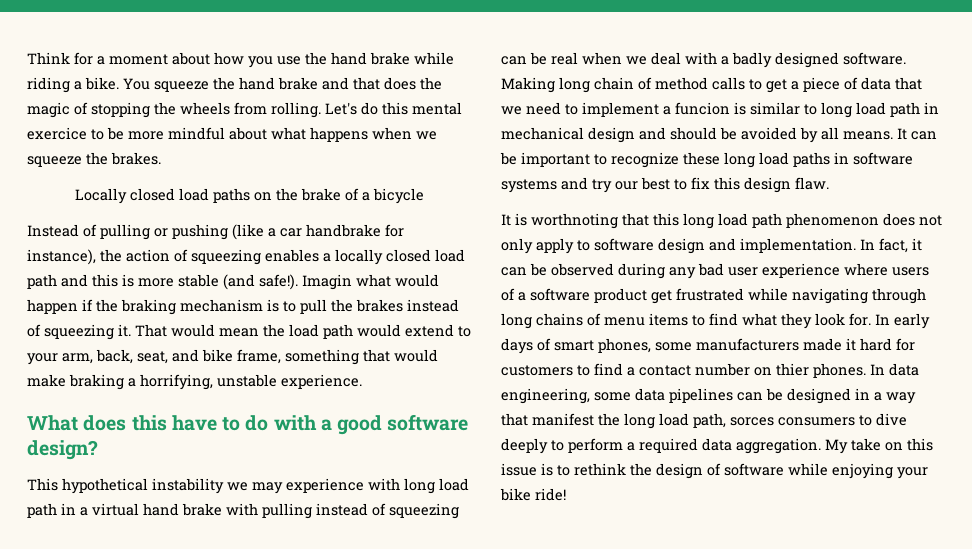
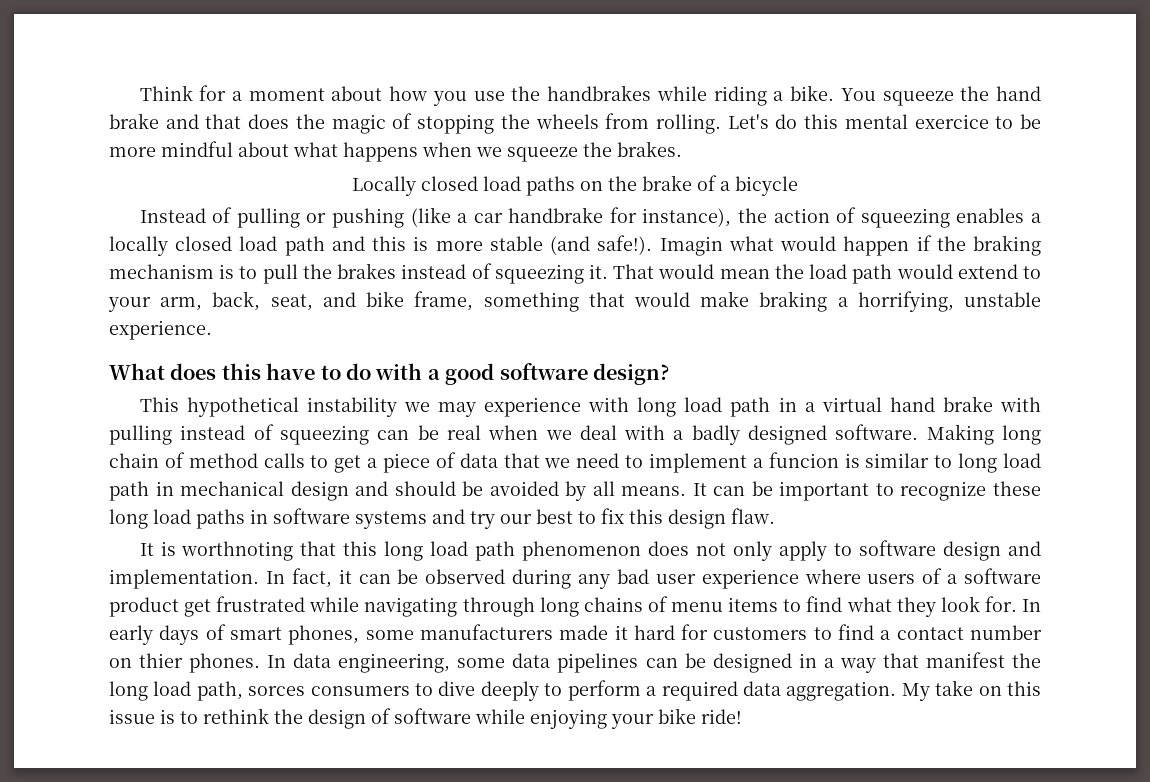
[331,52,410,65] hand brake -> [547,85,652,101] handbrakes

